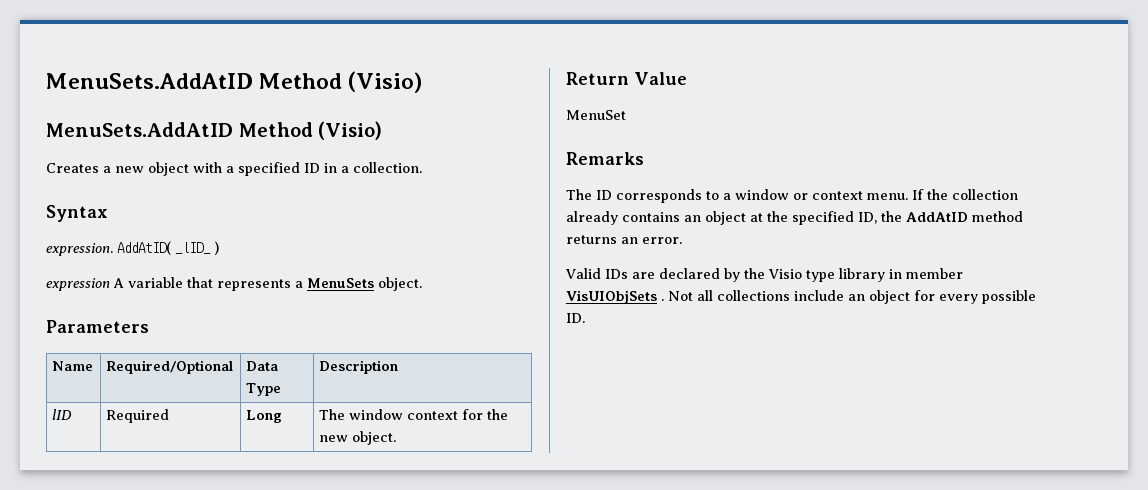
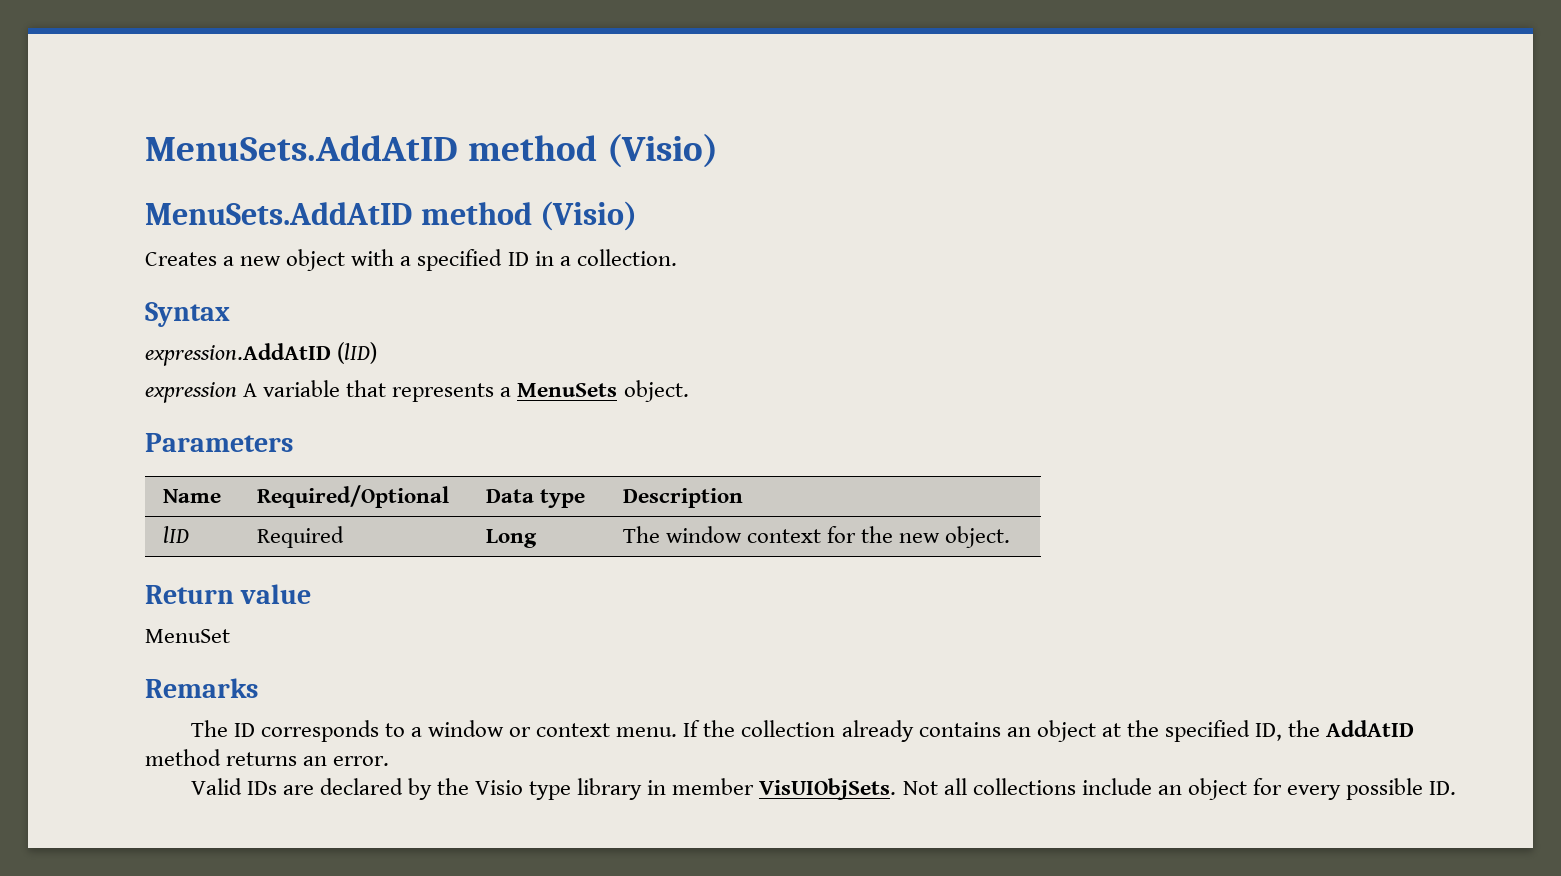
[46,73,343,89] MenuSets.AddAtID Method -> [145,135,597,161] MenuSets.AddAtID method
[238,122,313,137] Method -> [420,202,532,225] method
[46,241,219,256] expression. AddAtID( _lID_ ) -> [145,342,378,366] expression.AddAtID (lID)
[246,383,282,396] Type -> [539,489,585,508] type
[634,72,687,85] Value -> [240,584,312,604] value
[566,290,664,304] VisUIObjSets . -> [759,778,897,800] VisUIObjSets.

